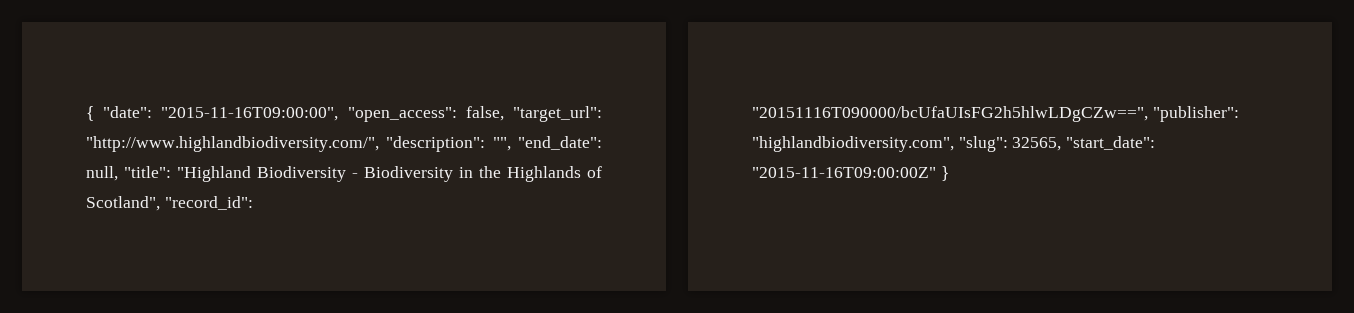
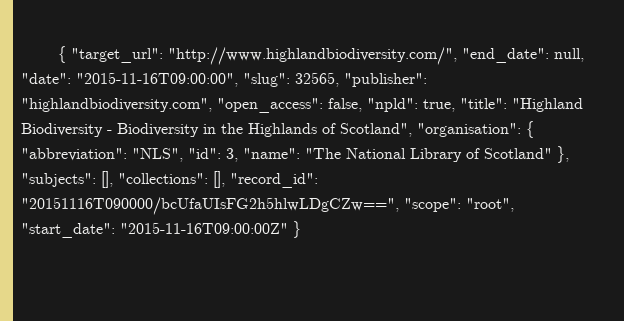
[86,106,602,122] [86,136,602,152] [86,166,118,181] { "date": "2015-11-16T09:00:00", "open_access": false, "target_url": "http://www.highlandbiodiversity.com/", "description": "", "end_date": null, -> [58,46,585,65] [21,72,427,87] [21,98,455,113] { "target_url": "http://www.highlandbiodiversity.com/", "end_date": null, "date": "2015-11-16T09:00:00", "slug": 32565, "publisher": "highlandbiodiversity.com", "open_access": false, "npld": true,
[164,196,253,210] [752,106,1239,122] [752,136,1062,152] "record_id": "20151116T090000/bcUfaUIsFG2h5hlwLDgCZw==", "publisher": "highlandbiodiversity.com", "slug": 32565, -> [417,121,534,138] [21,146,569,163] [21,171,318,188] [21,197,514,215] "organisation": { "abbreviation": "NLS", "id": 3, "name": "The National Library of Scotland" }, "subjects": [], "collections": [], "record_id": "20151116T090000/bcUfaUIsFG2h5hlwLDgCZw==", "scope": "root",

